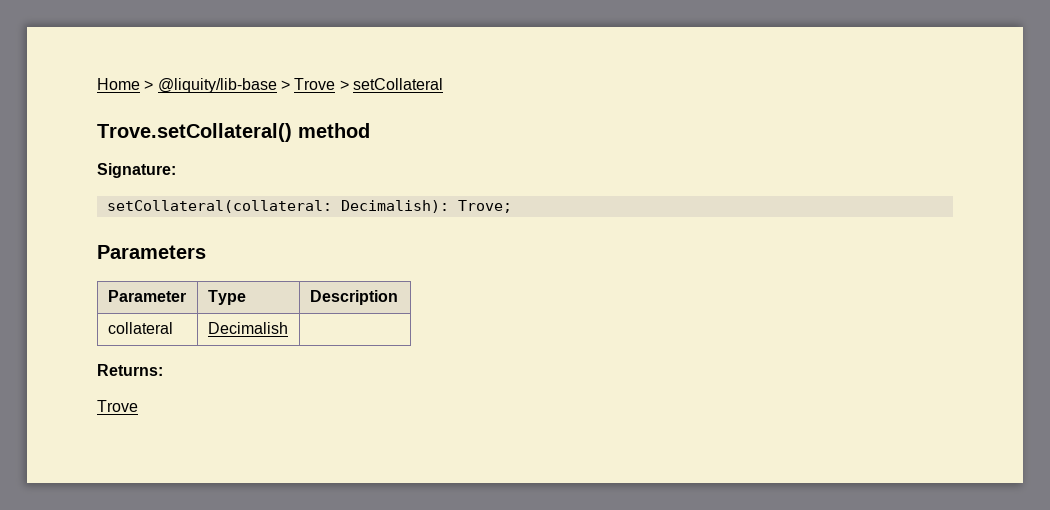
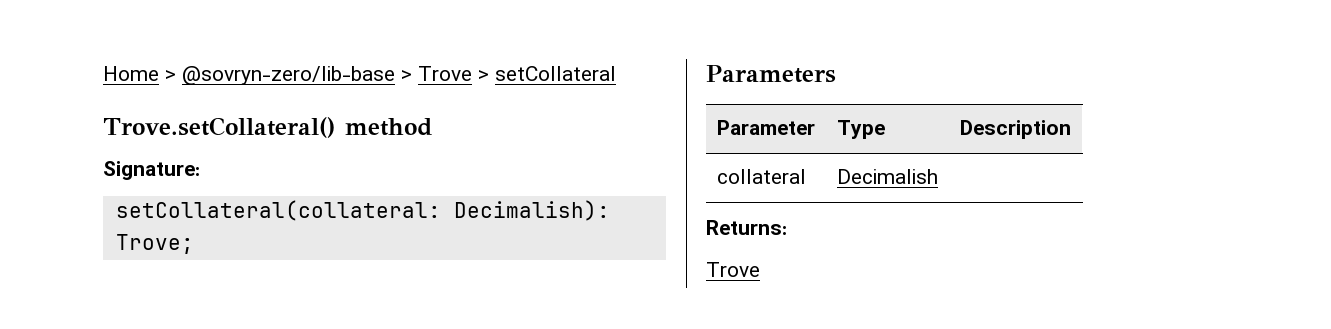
[157,78,277,93] @liquity/lib-base -> [182,66,395,85] @sovryn-zero/lib-base

